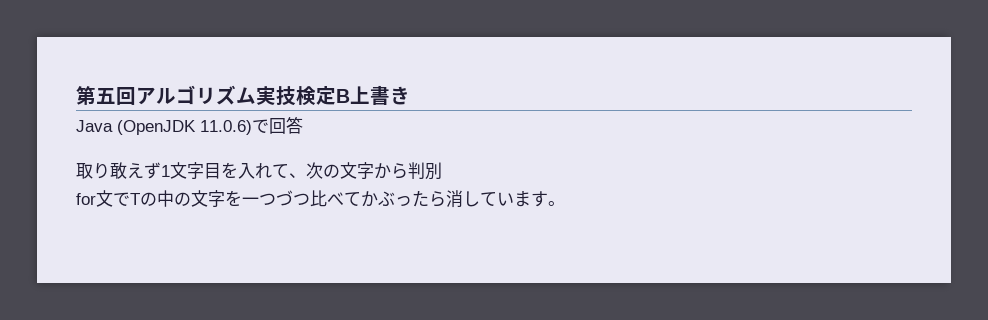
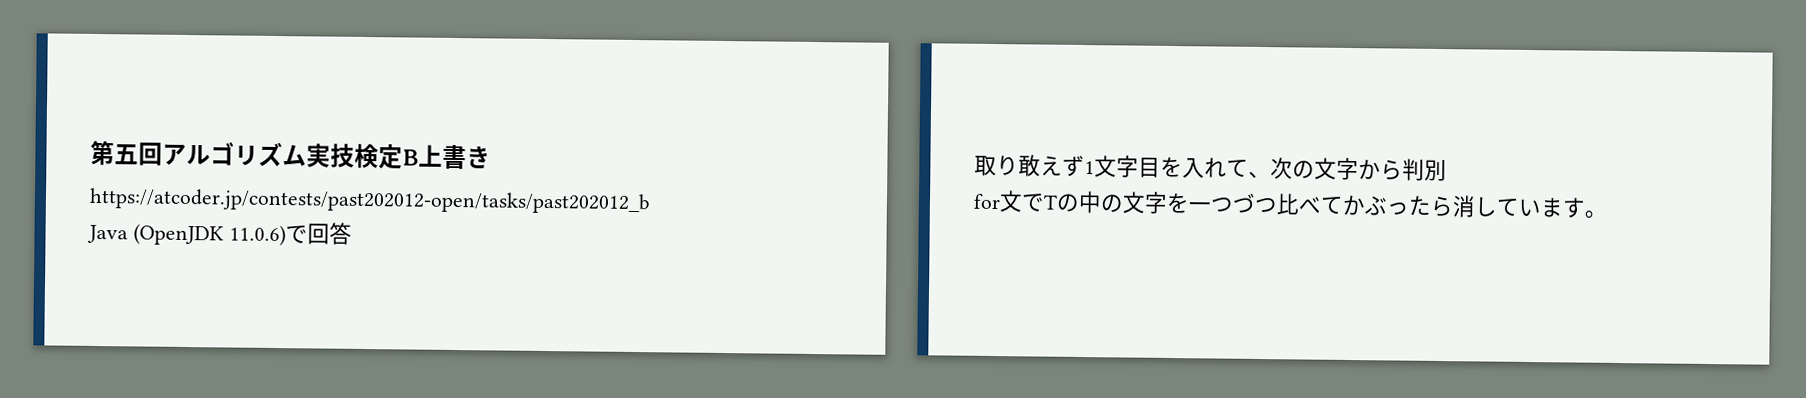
(410, 95) none -> [89,187,651,215] // https://atcoder.jp/contests/past202012-open/tasks/past202012_b

